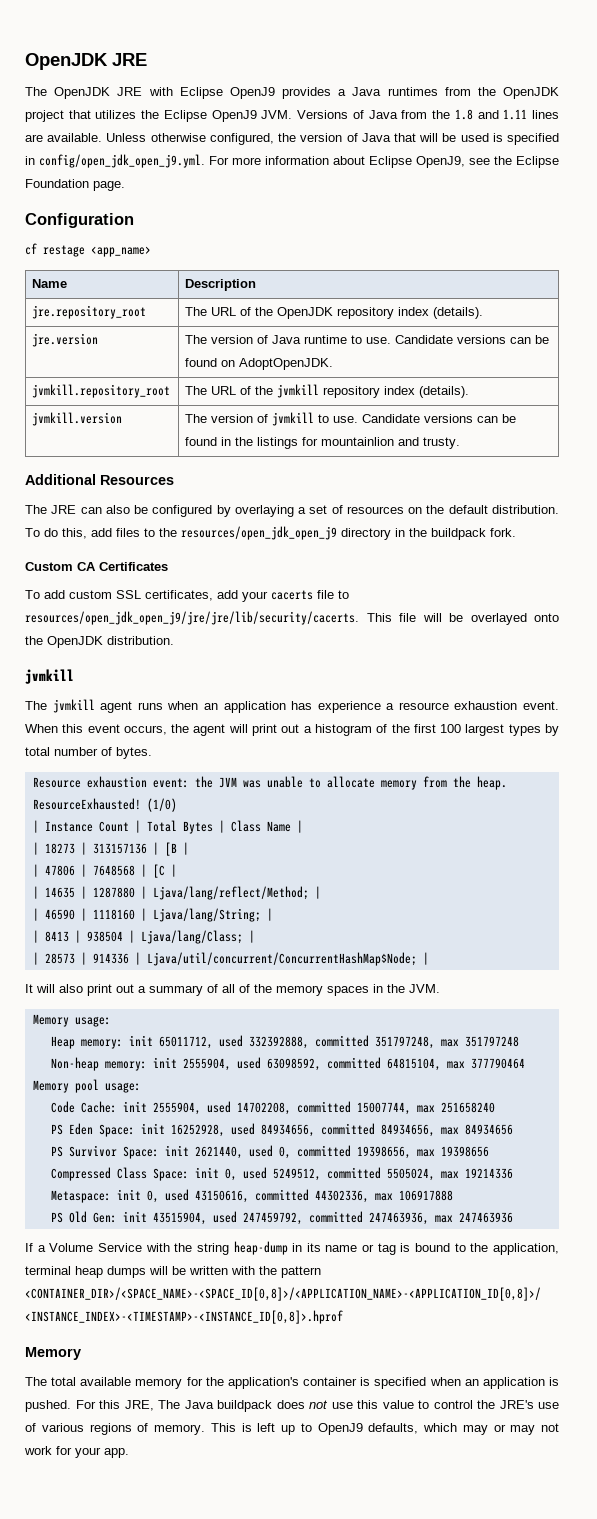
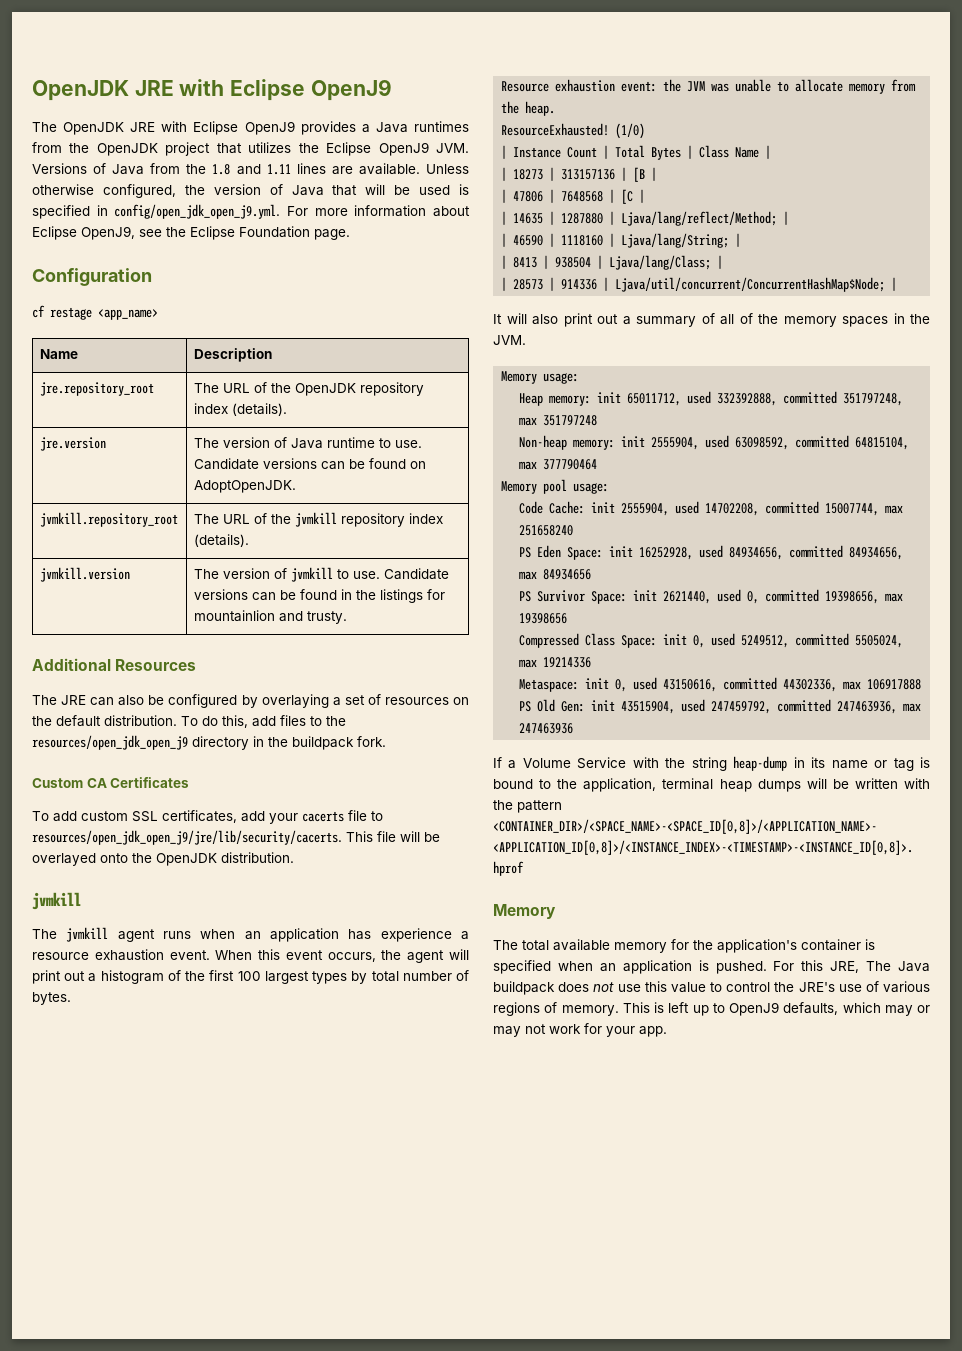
[25,53,147,70] OpenJDK JRE -> [32,79,392,101] OpenJDK JRE with Eclipse OpenJ9
[25,611,359,625] resources/open_jdk_open_j9/jre/jre/lib/security/cacerts. -> [32,830,342,845] resources/open_jdk_open_j9/jre/lib/security/cacerts.

